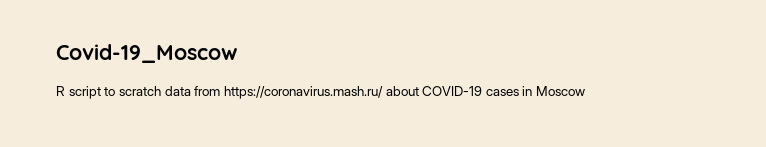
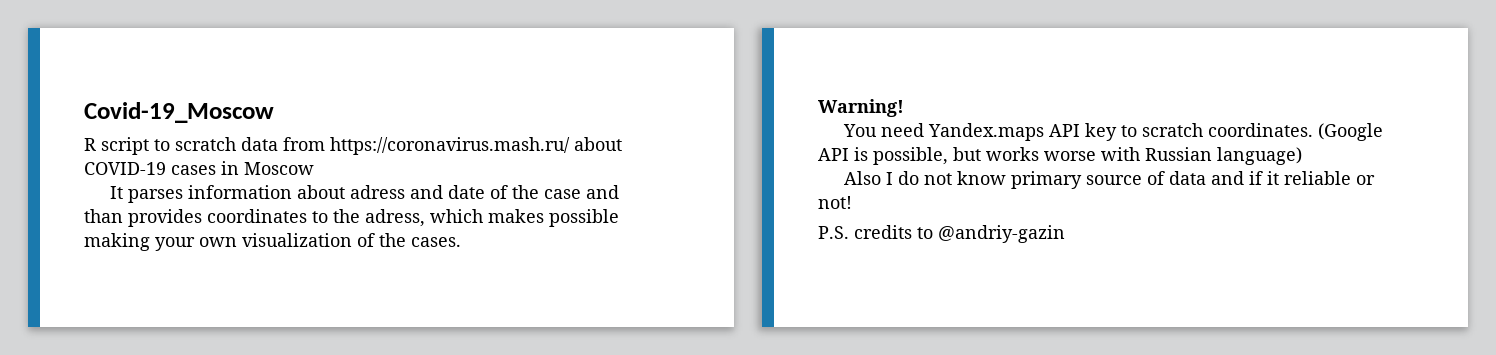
(586, 91) none -> [110,185,620,203] [84,209,619,227] [84,233,461,251] [818,99,904,117] [843,123,1384,141] [818,147,1302,165] [844,171,1376,189] [818,196,852,209] [818,225,1065,243] // It parses information about adress and date of the case and than provides coordinates to the adress, which makes possible making your own visualization of the cases. // Warning! // You need Yandex.maps API key to scratch coordinates. (Google API is possible, but works worse with Russian language) // Also I do not know primary source of data and if it reliable or not! // P.S. credits to @andriy-gazin

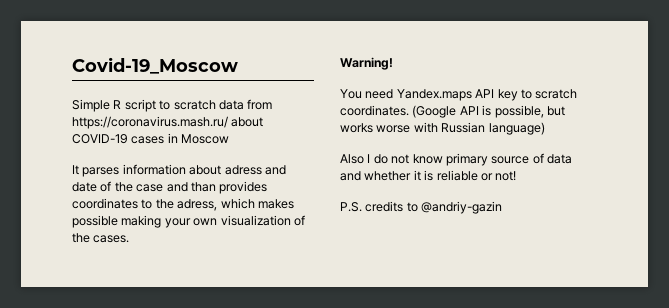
(274, 112) none -> [72,99,110,112] Simple
[1249,171,1280,185] if it -> [364,170,434,181] whether it is

